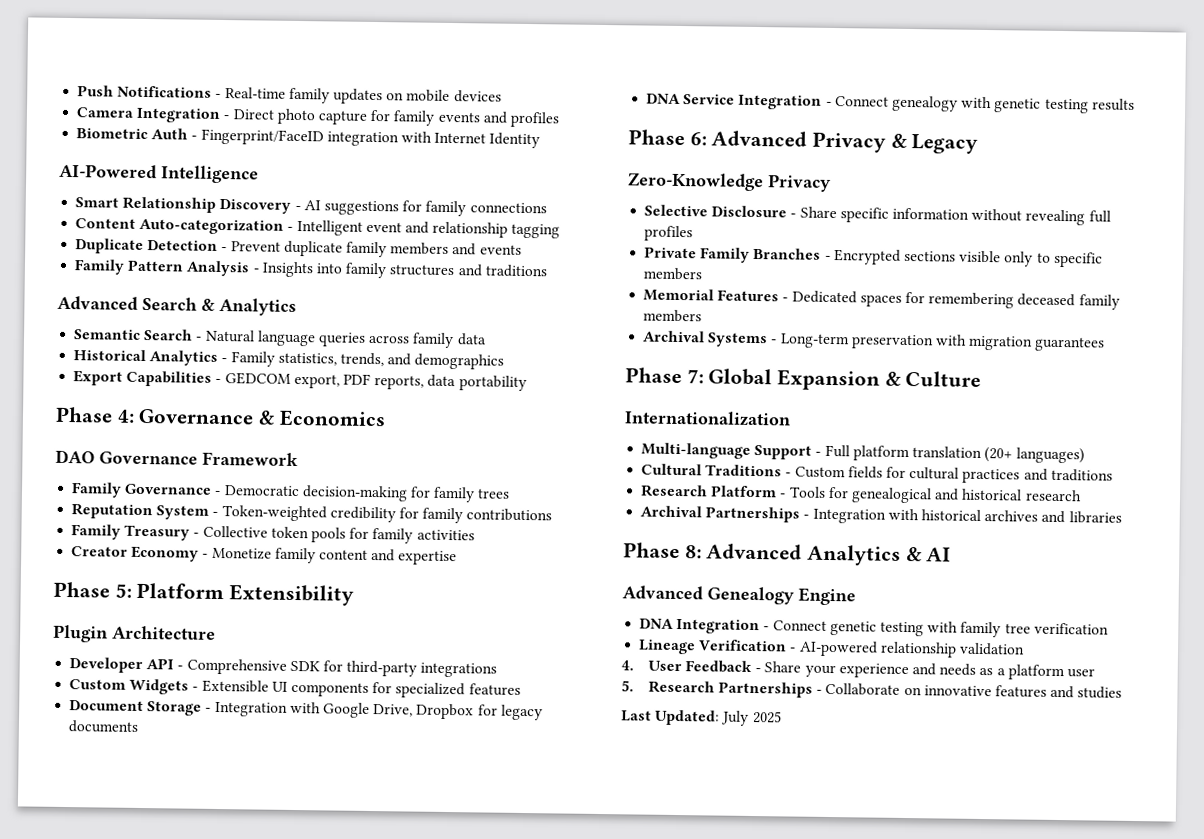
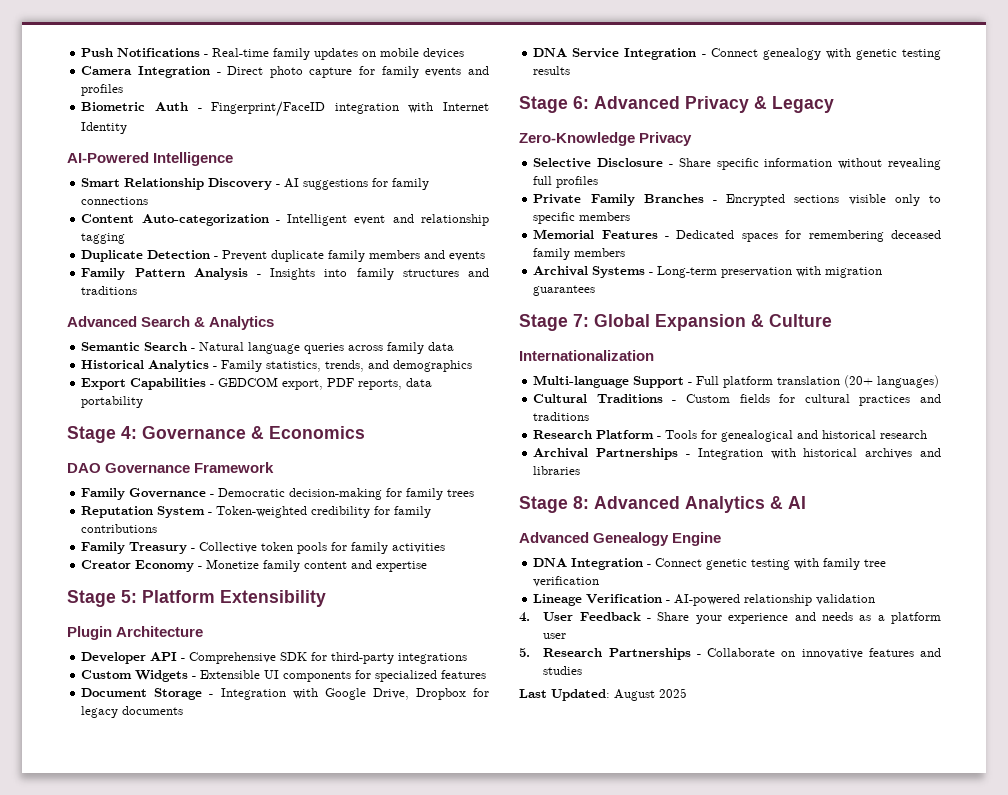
[55,406,113,423] Phase -> [67,426,116,443] Stage
[53,581,110,598] Phase -> [67,590,116,607] Stage
[628,129,685,146] Phase -> [519,96,568,113] Stage
[625,367,682,384] Phase -> [519,314,568,331] Stage
[623,542,680,559] Phase -> [519,496,568,513] Stage
[721,710,750,726] July -> [614,689,655,701] August

